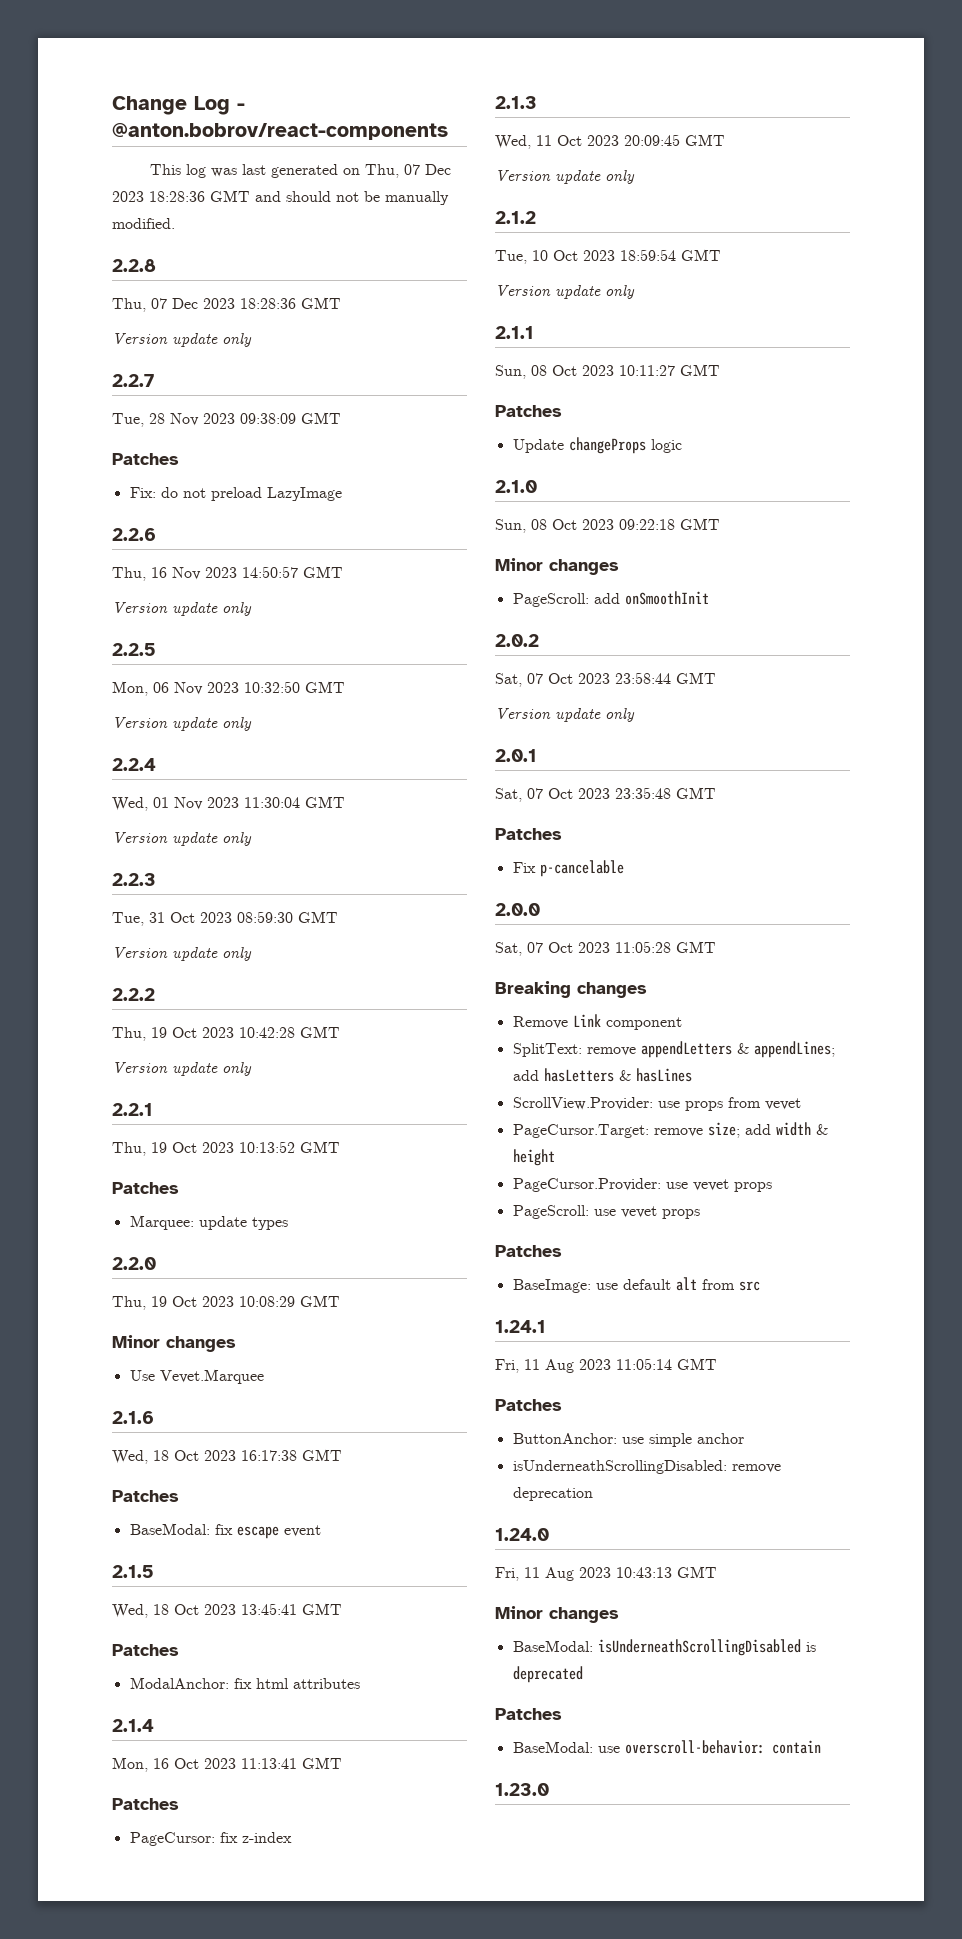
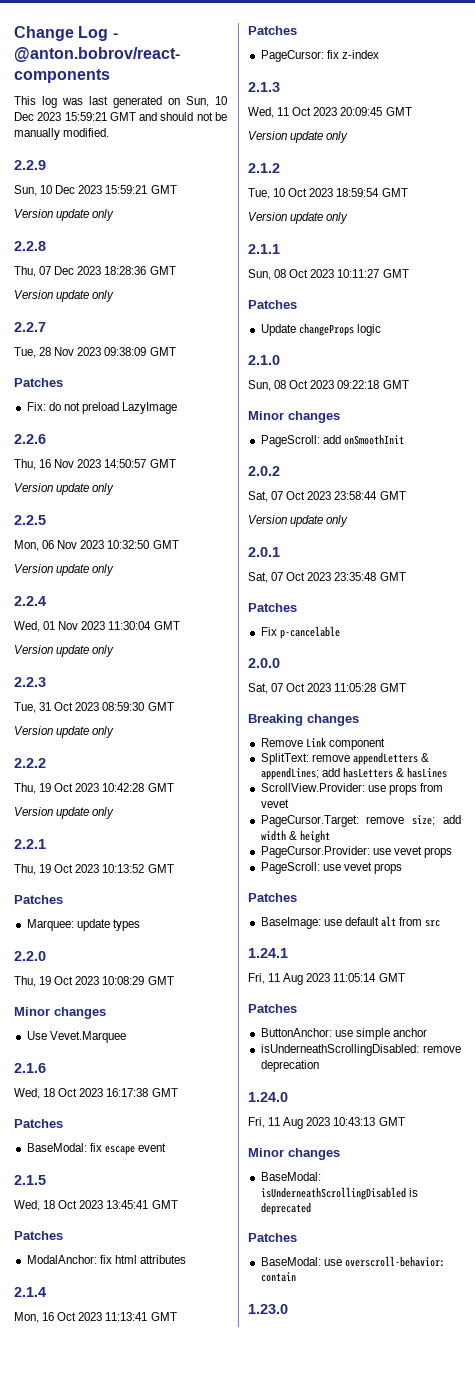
[365,164,452,178] [112,191,205,202] Thu, 07 Dec 2023 18:28:36 -> [186,96,227,107] [14,112,107,121] Sun, 10 Dec 2023 15:59:21
(175, 223) none -> [14,160,46,170] [14,185,177,196] [14,209,115,221] // 2.2.9 // Sun, 10 Dec 2023 15:59:21 GMT // Version update only

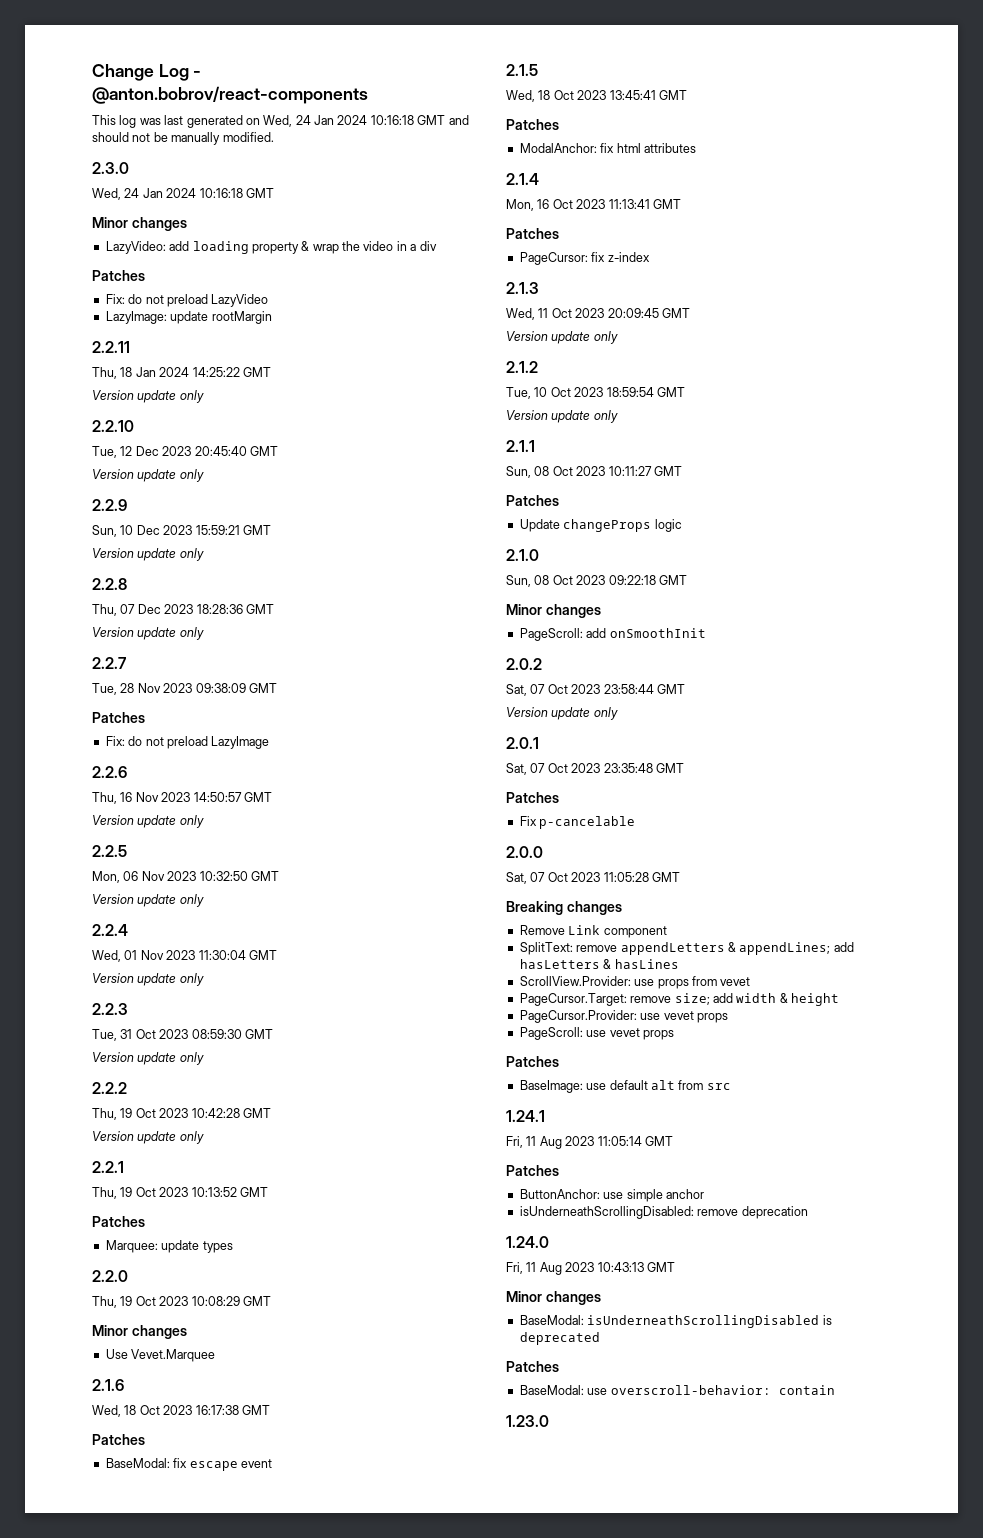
[186,96,227,107] [14,112,107,121] Sun, 10 Dec 2023 15:59:21 -> [263,115,414,127] Wed, 24 Jan 2024 10:16:18
(110, 132) none -> [92,162,129,174] [92,188,274,200] [92,217,187,231] [105,241,437,254] [92,270,145,281] [105,294,269,307] [105,311,272,324] [92,341,130,353] [92,367,271,379] [92,390,204,403] [92,420,134,432] [92,446,278,458] [92,469,204,482] // 2.3.0 // Wed, 24 Jan 2024 10:16:18 GMT // Minor changes // LazyVideo: add loading property & wrap the video in a div // Patches // Fix: do not preload LazyVideo // LazyImage: update rootMargin // 2.2.11 // Thu, 18 Jan 2024 14:25:22 GMT // Version update only // 2.2.10 // Tue, 12 Dec 2023 20:45:40 GMT // Version update only

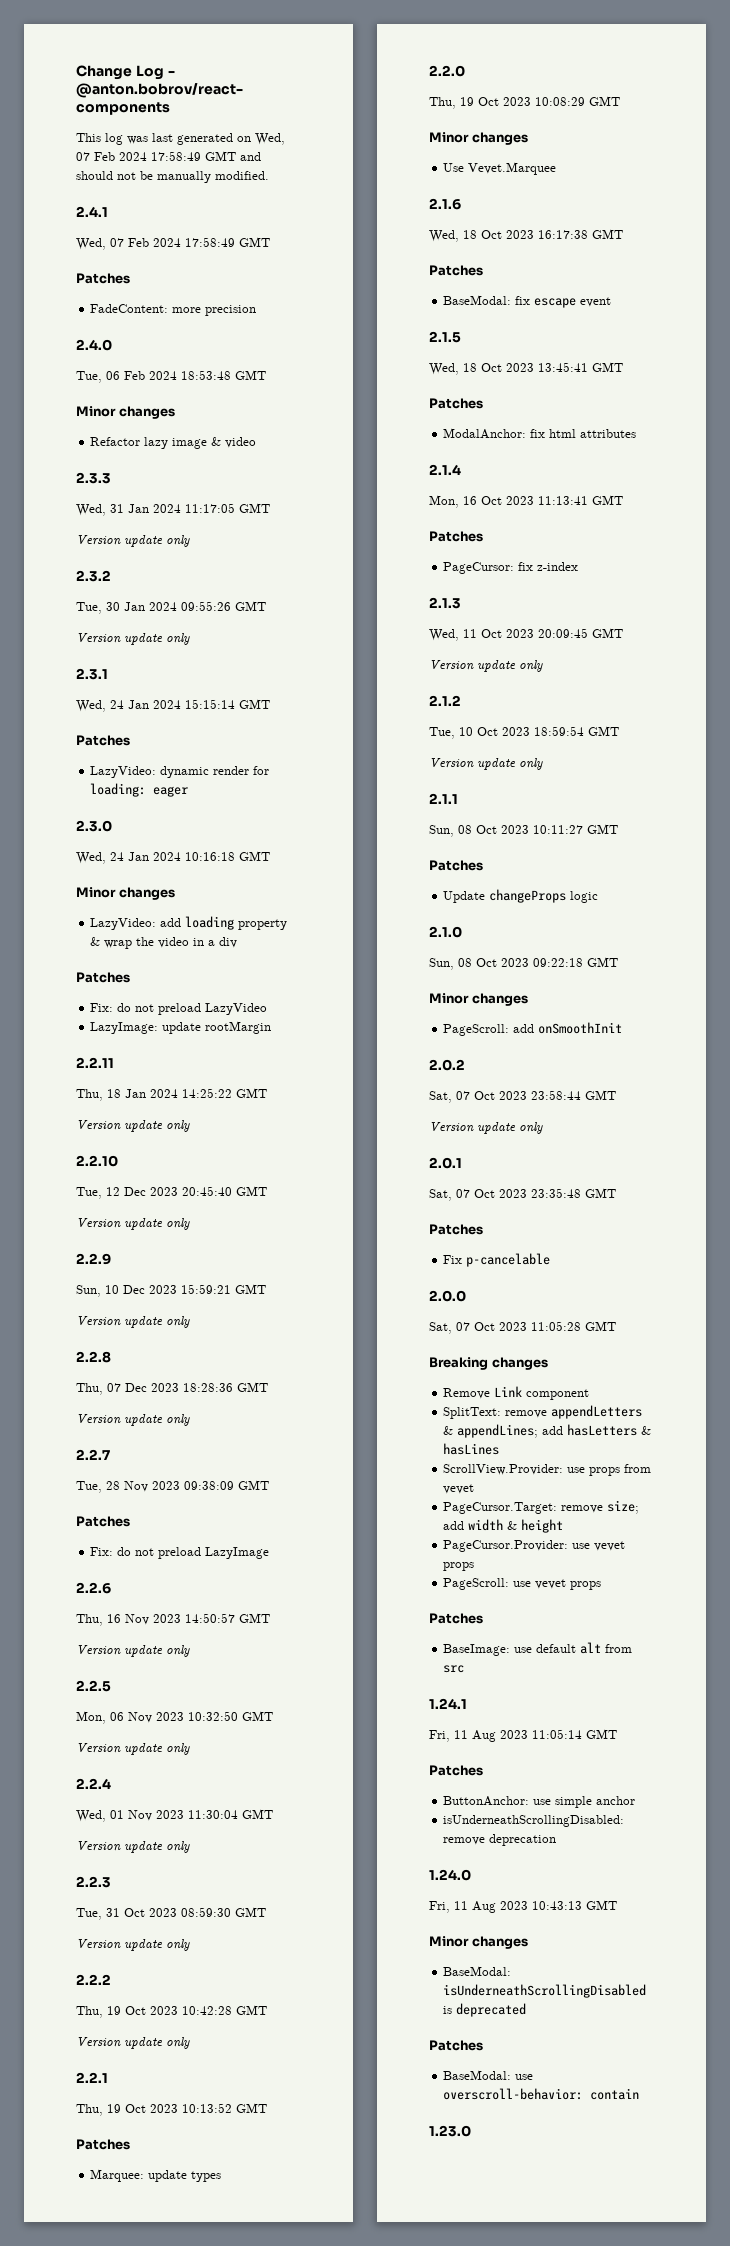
[295,115,414,125] 24 Jan 2024 10:16:18 -> [76,151,201,161] 07 Feb 2024 17:58:49
(274, 137) none -> [76,206,108,217] [76,237,270,250] [76,273,130,284] [90,304,257,316] [76,339,112,351] [76,370,266,383] [76,406,175,419] [90,437,257,449] [76,472,111,484] [76,503,270,516] [76,535,190,547] [76,570,111,582] [76,601,266,614] [76,633,190,645] [76,668,108,680] [76,699,270,712] [76,735,130,746] [90,766,270,778] [90,783,189,797] // 2.4.1 // Wed, 07 Feb 2024 17:58:49 GMT // Patches // FadeContent: more precision // 2.4.0 // Tue, 06 Feb 2024 18:53:48 GMT // Minor changes // Refactor lazy image & video // 2.3.3 // Wed, 31 Jan 2024 11:17:05 GMT // Version update only // 2.3.2 // Tue, 30 Jan 2024 09:55:26 GMT // Version update only // 2.3.1 // Wed, 24 Jan 2024 15:15:14 GMT // Patches // LazyVideo: dynamic render for loading: eager

